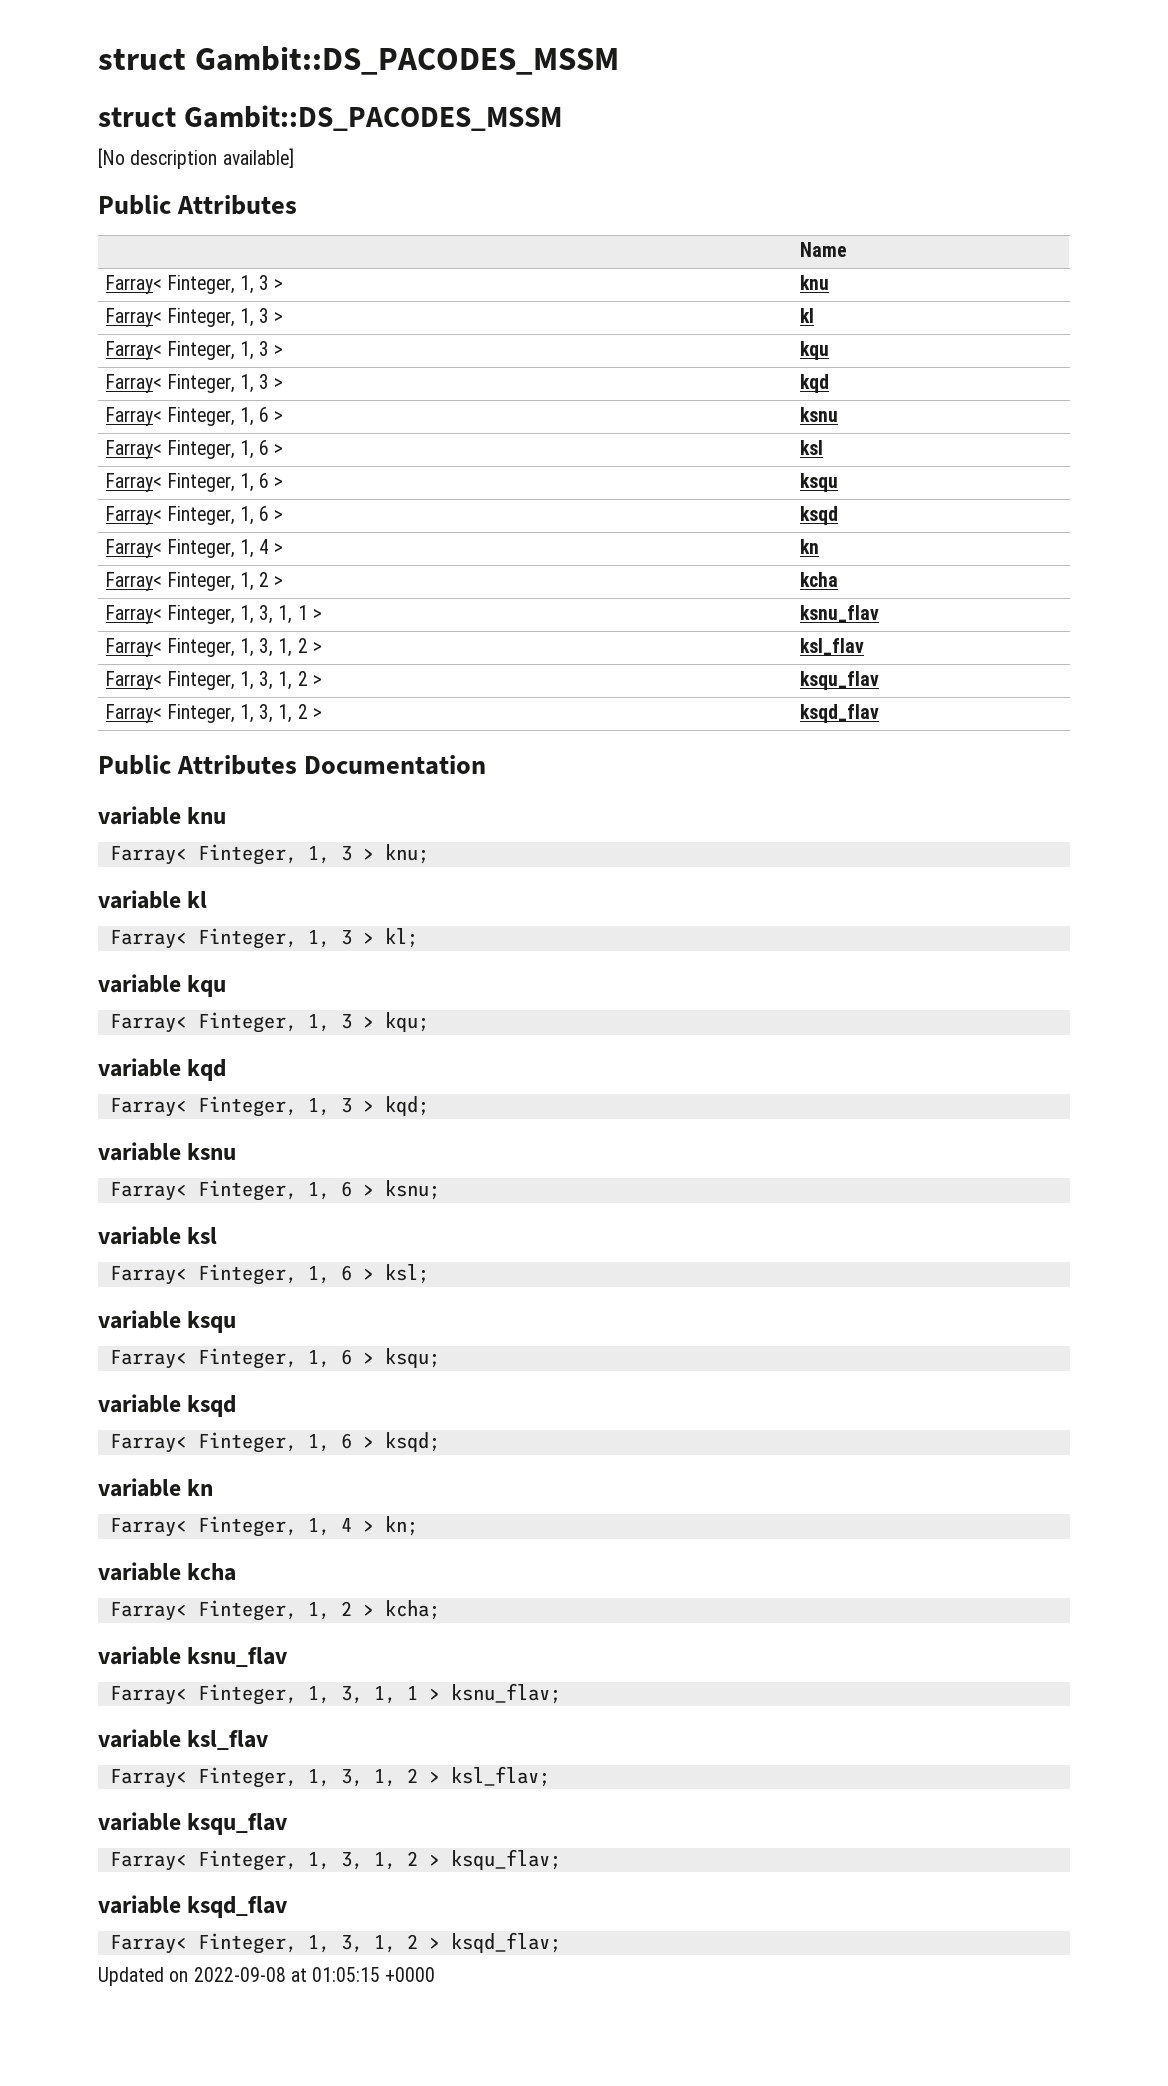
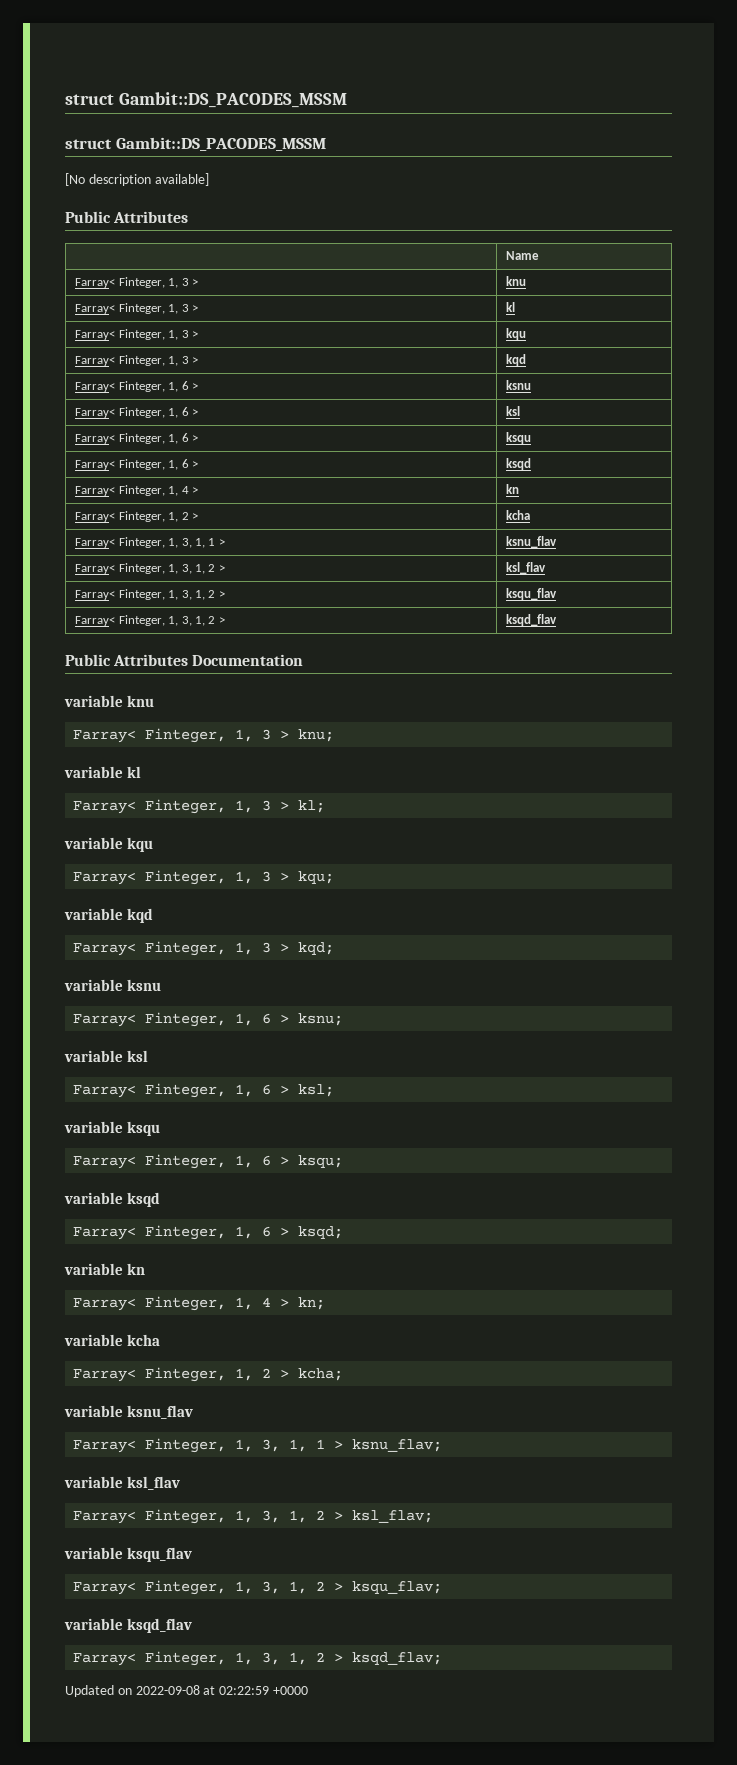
[312,1967,381,1982] 01:05:15 -> [219,1686,270,1695] 02:22:59

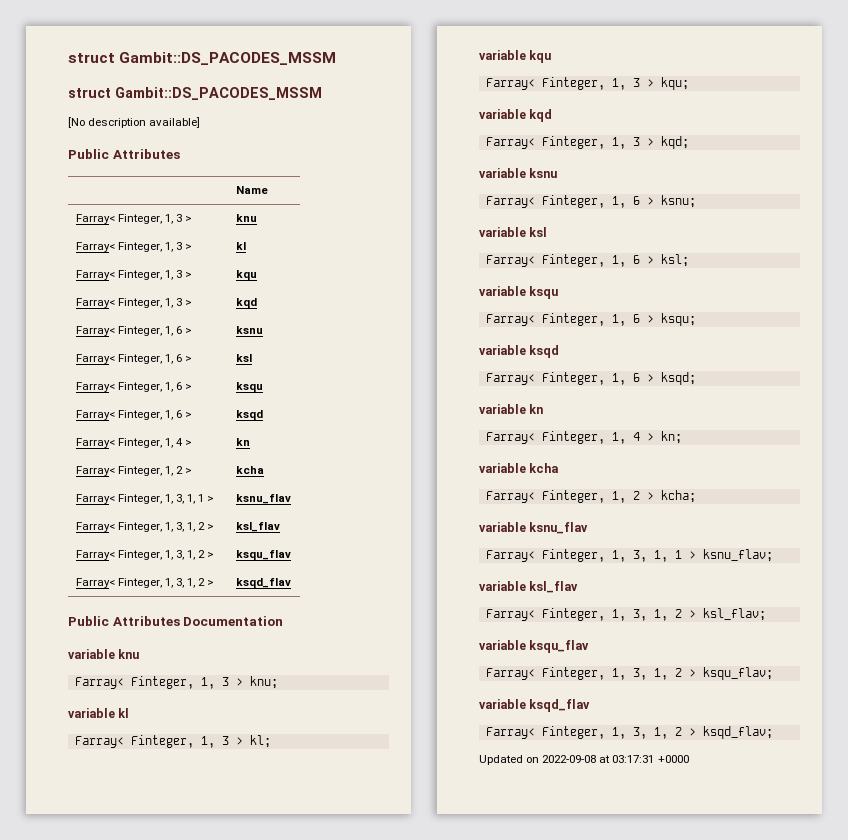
[219,1686,270,1695] 02:22:59 -> [612,755,655,763] 03:17:31

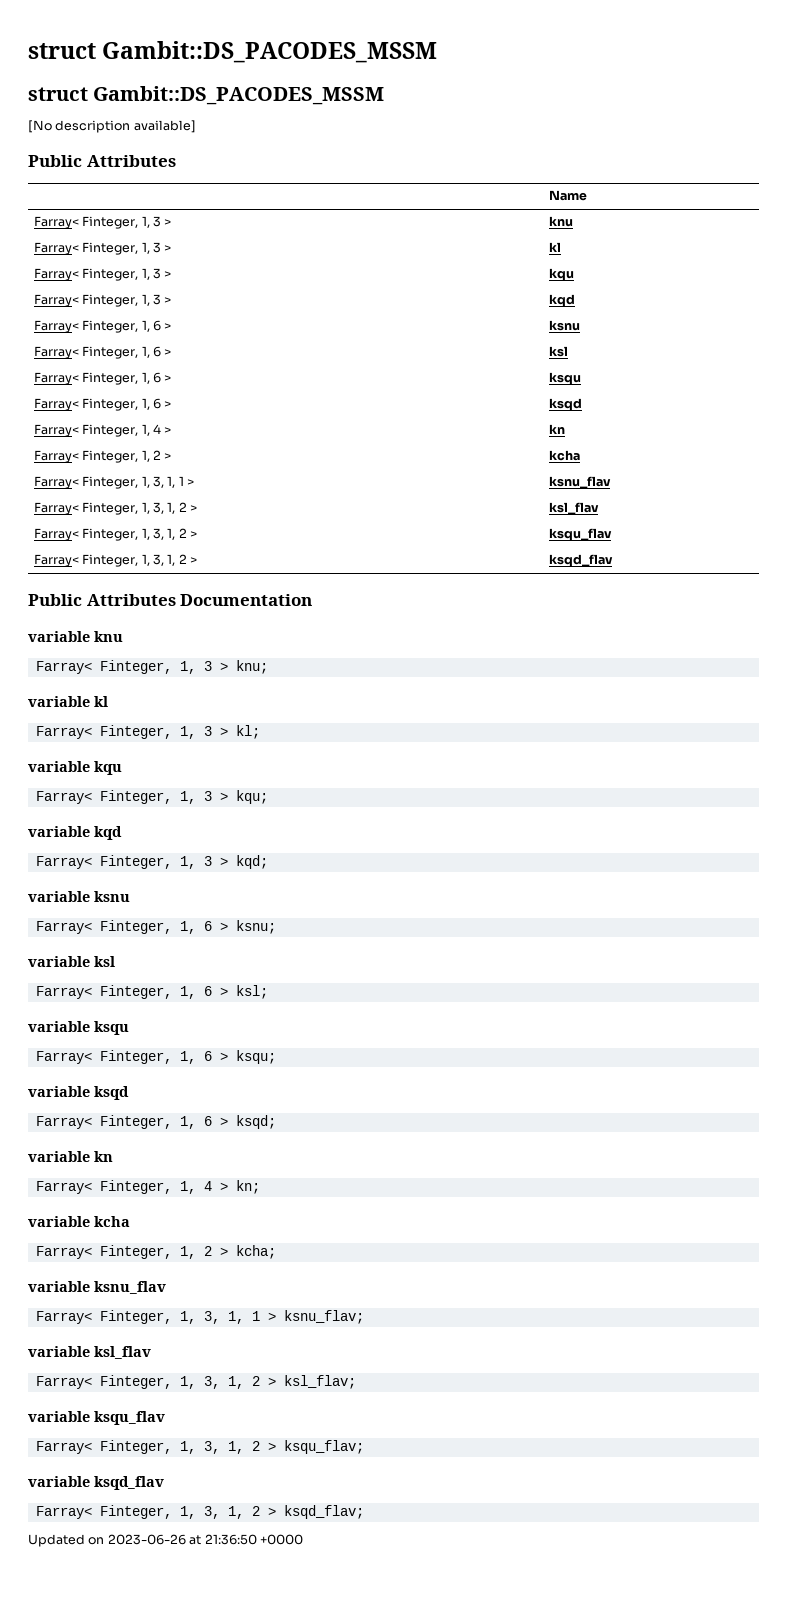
[542,755,655,763] 2022-09-08 at 03:17:31 -> [107,1534,257,1545] 2023-06-26 at 21:36:50

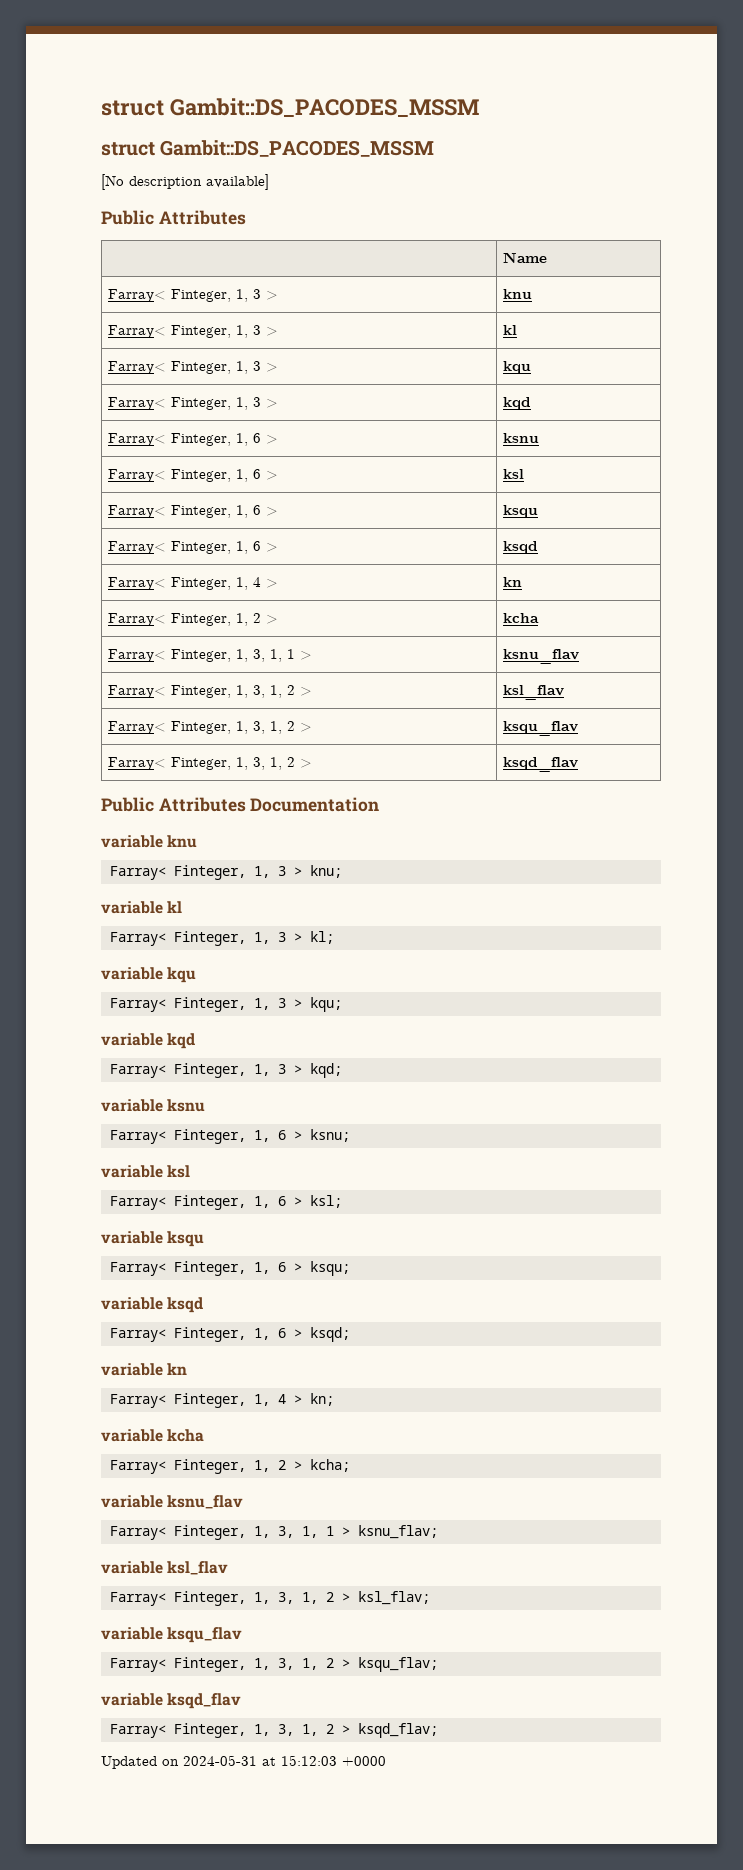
[107,1534,257,1545] 2023-06-26 at 21:36:50 -> [183,1755,337,1766] 2024-05-31 at 15:12:03

